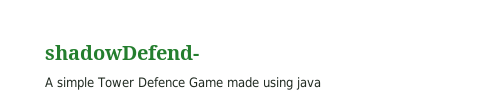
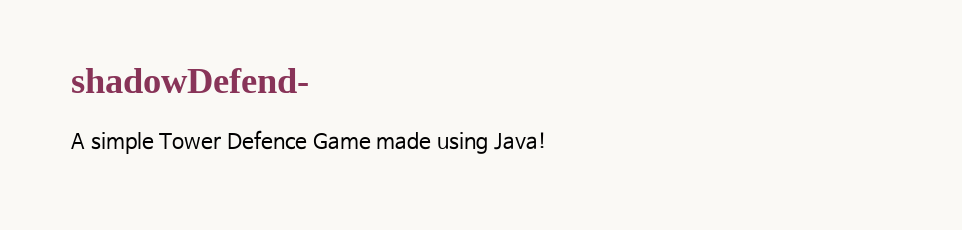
[295,77,321,90] java -> [493,132,547,150] Java!

